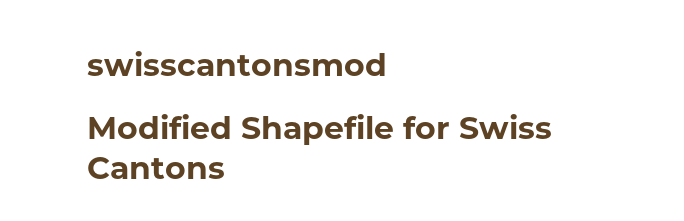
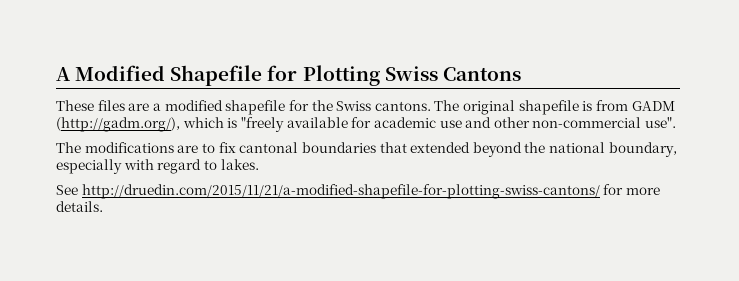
[87,51,387,76] swisscantonsmod // -> [56,67,70,81] A
(450, 127) none -> [302,65,380,86] Plotting
(225, 168) none -> [56,100,675,115] [56,117,677,132] [56,142,677,157] [56,159,259,174] [56,184,660,199] [56,201,103,212] // These files are a modified shapefile for the Swiss cantons. The original shapefile is from GADM (http://gadm.org/), which is "freely available for academic use and other non-commercial use". // The modifications are to fix cantonal boundaries that extended beyond the national boundary, especially with regard to lakes. // See http://druedin.com/2015/11/21/a-modified-shapefile-for-plotting-swiss-cantons/ for more details.

